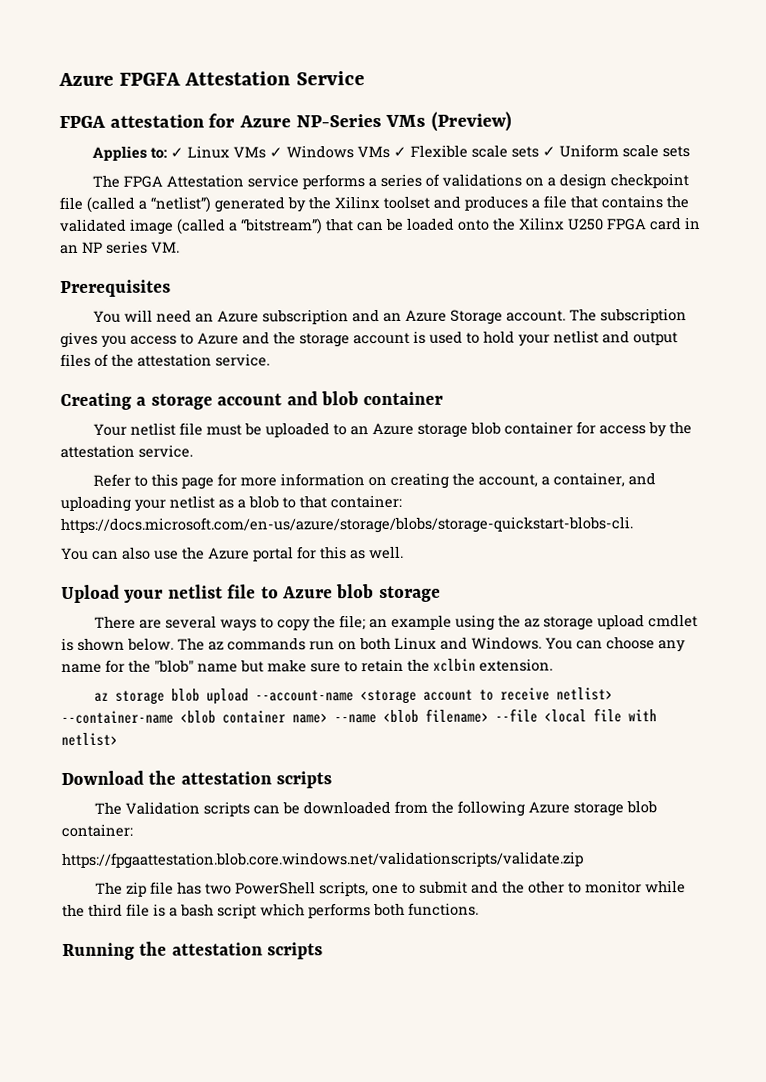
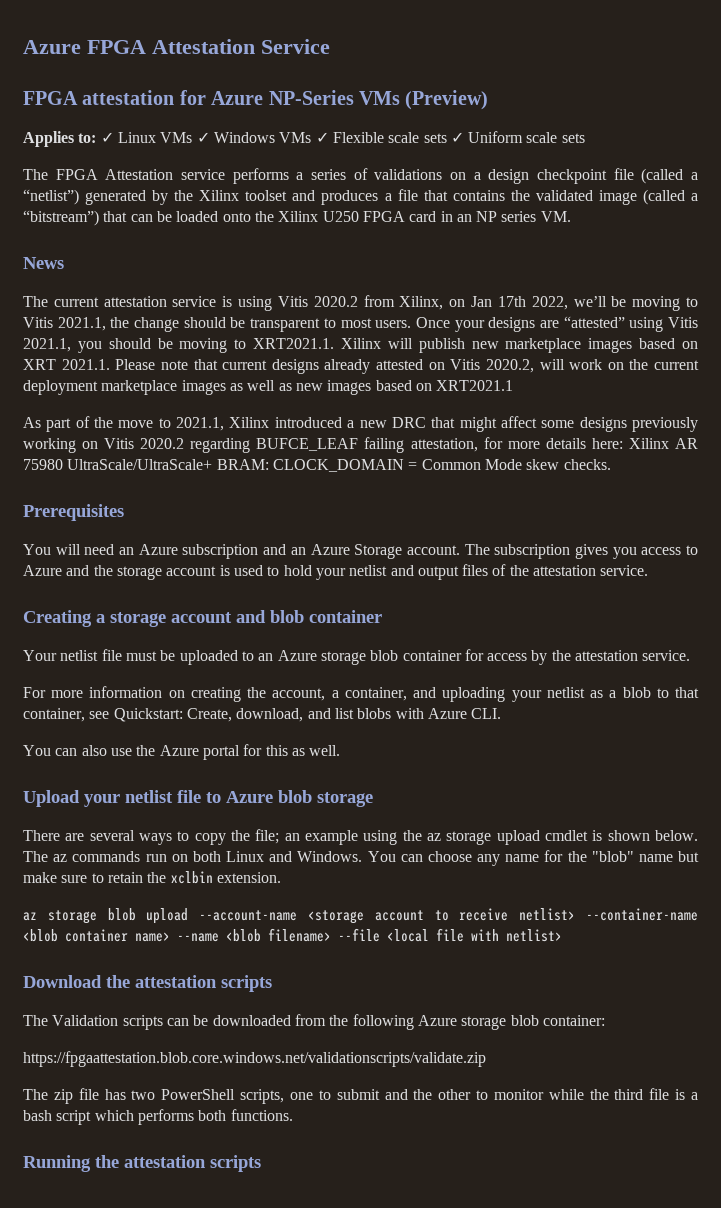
[58,72,182,87] Azure FPGFA -> [23,40,146,54] Azure FPGA
(180, 247) none -> [23,257,64,269] [23,295,698,311] [23,316,698,332] [23,338,698,353] [23,359,699,374] [23,380,514,395] [23,416,699,432] [23,437,699,453] [23,459,611,472] // News // The current attestation service is using Vitis 2020.2 from Xilinx, on Jan 17th 2022, we’ll be moving to Vitis 2021.1, the change should be transparent to most users. Once your designs are “attested” using Vitis 2021.1, you should be moving to XRT2021.1. Xilinx will publish new marketplace images based on XRT 2021.1. Please note that current designs already attested on Vitis 2020.2, will work on the current deployment marketplace images as well as new images based on XRT2021.1 // As part of the move to 2021.1, Xilinx introduced a new DRC that might affect some designs previously working on Vitis 2020.2 regarding BUFCE_LEAF failing attestation, for more details here: Xilinx AR 75980 UltraScale/UltraScale+ BRAM: CLOCK_DOMAIN = Common Mode skew checks.
[93,473,238,490] Refer to this page for -> [23,687,46,698] For
[330,494,402,509] [60,516,633,535] container: https://docs.microsoft.com/en-us/azure/storage/blobs/storage-quickstart-blobs-cli. -> [23,708,502,722] container, see Quickstart: Create, download, and list blobs with Azure CLI.

